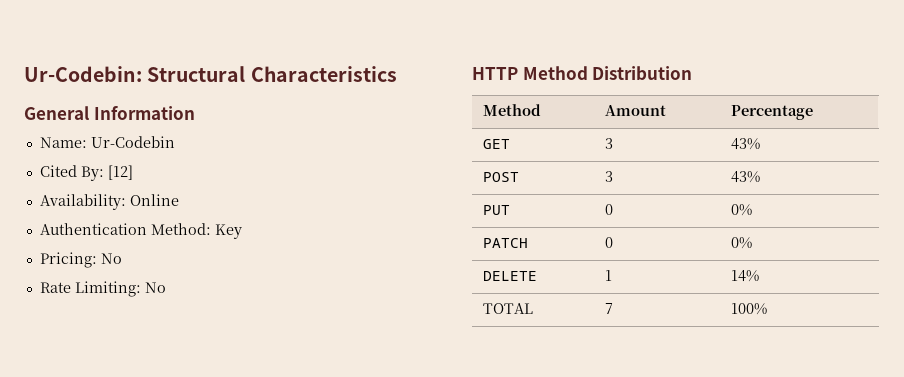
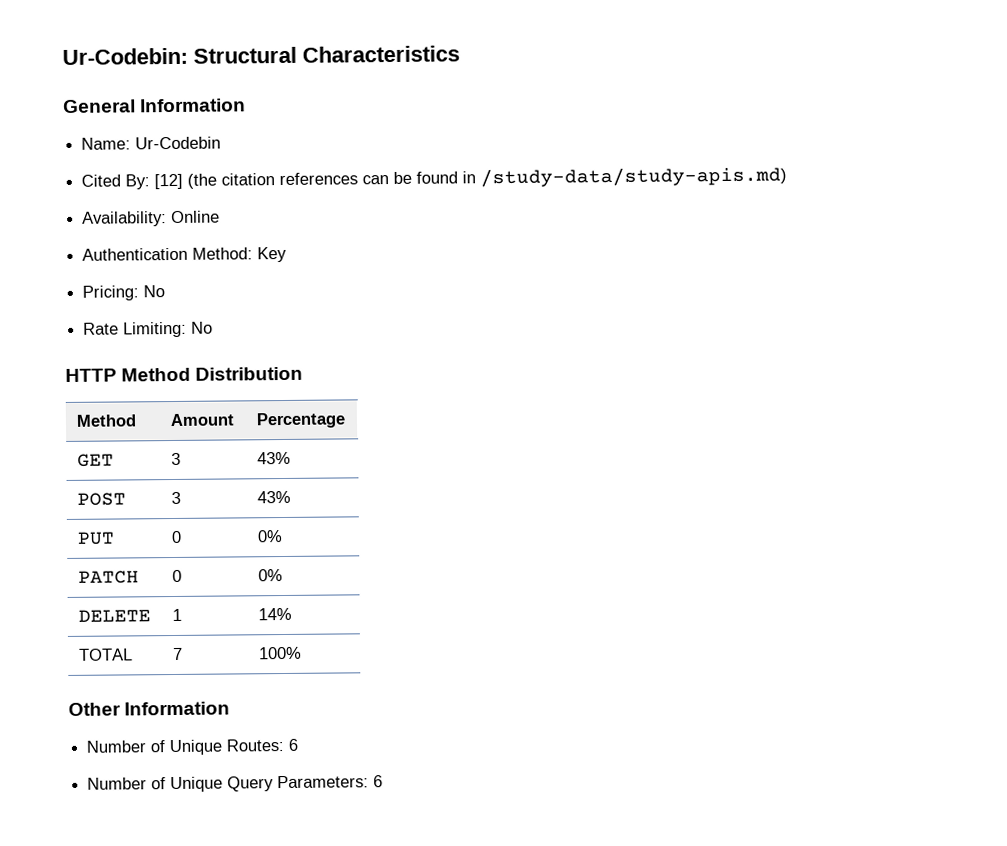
(133, 172) none -> [187,166,788,189] (the citation references can be found in /study-data/study-apis.md)
(768, 309) none -> [68,701,231,716] [86,738,299,756] [87,775,384,793] // Other Information // Number of Unique Routes: 6 // Number of Unique Query Parameters: 6

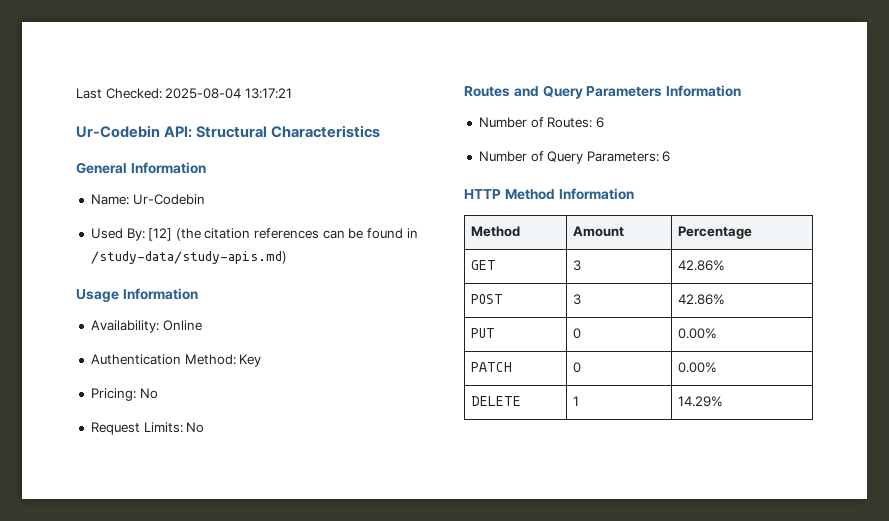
[62,47,188,65] Ur-Codebin: -> [76,88,292,99] [76,125,193,138] Last Checked: 2025-08-04 13:17:21 // Ur-Codebin API:
[81,174,122,187] Cited -> [90,228,123,239] Used
(788, 177) none -> [76,288,198,302] // Usage Information
[83,321,214,338] Rate Limiting: No -> [90,422,205,435] [464,85,742,99] [478,117,604,128] [478,151,671,164] Request Limits: No // Routes and Query Parameters Information // Number of Routes: 6 // Number of Query Parameters: 6
[195,366,304,381] Distribution -> [558,188,634,200] Information
[256,451,291,465] 43% -> [677,260,725,271] 42.86%
[256,490,291,504] 43% -> [677,294,725,305] 42.86%
[256,530,283,543] 0% -> [677,328,717,339] 0.00%
[257,569,283,582] 0% -> [677,362,717,373] 0.00%
[257,607,292,621] [78,648,133,661] [172,647,183,661] [258,646,302,660] [68,701,231,716] [86,738,299,756] [87,775,384,793] 14% // TOTAL | 7 | 100% // Other Information // Number of Unique Routes: 6 // Number of Unique Query Parameters: 6 -> [677,396,723,407] 14.29%

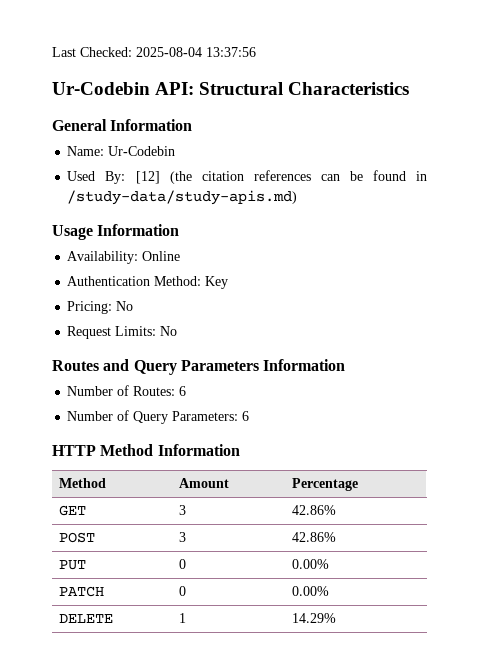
[244,88,292,99] 13:17:21 -> [206,47,256,57] 13:37:56

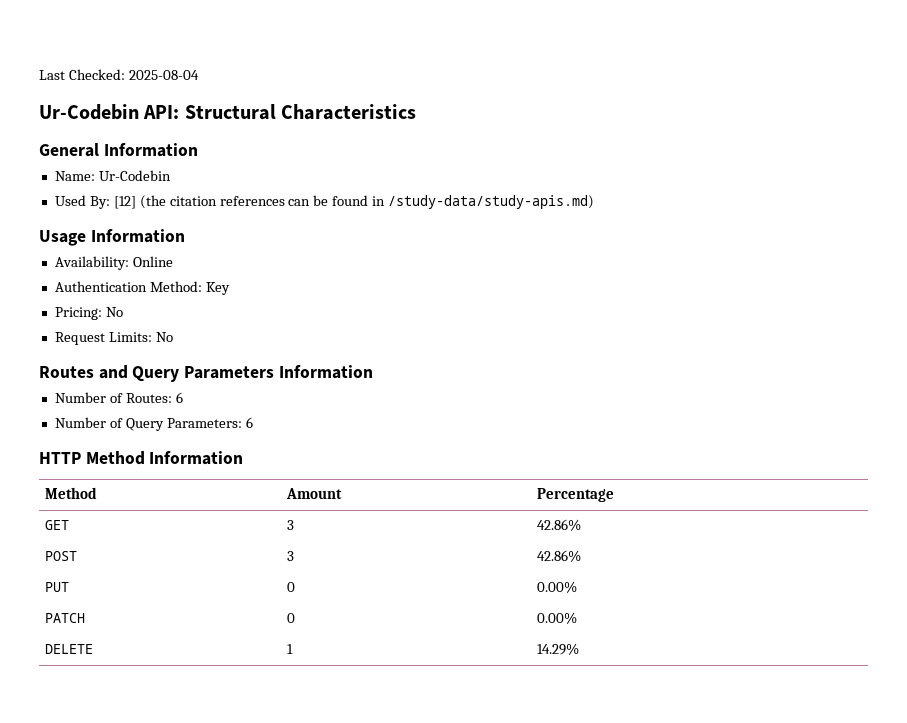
[206,47,256,57] 13:37:56 -> (199, 75) none

